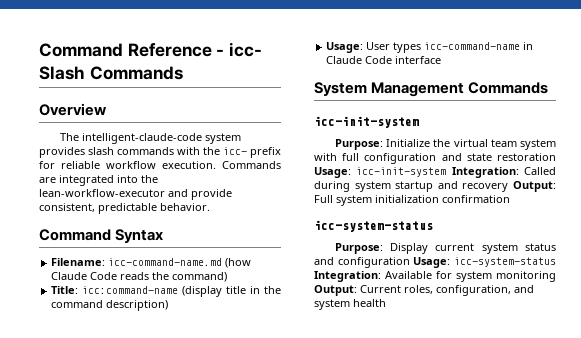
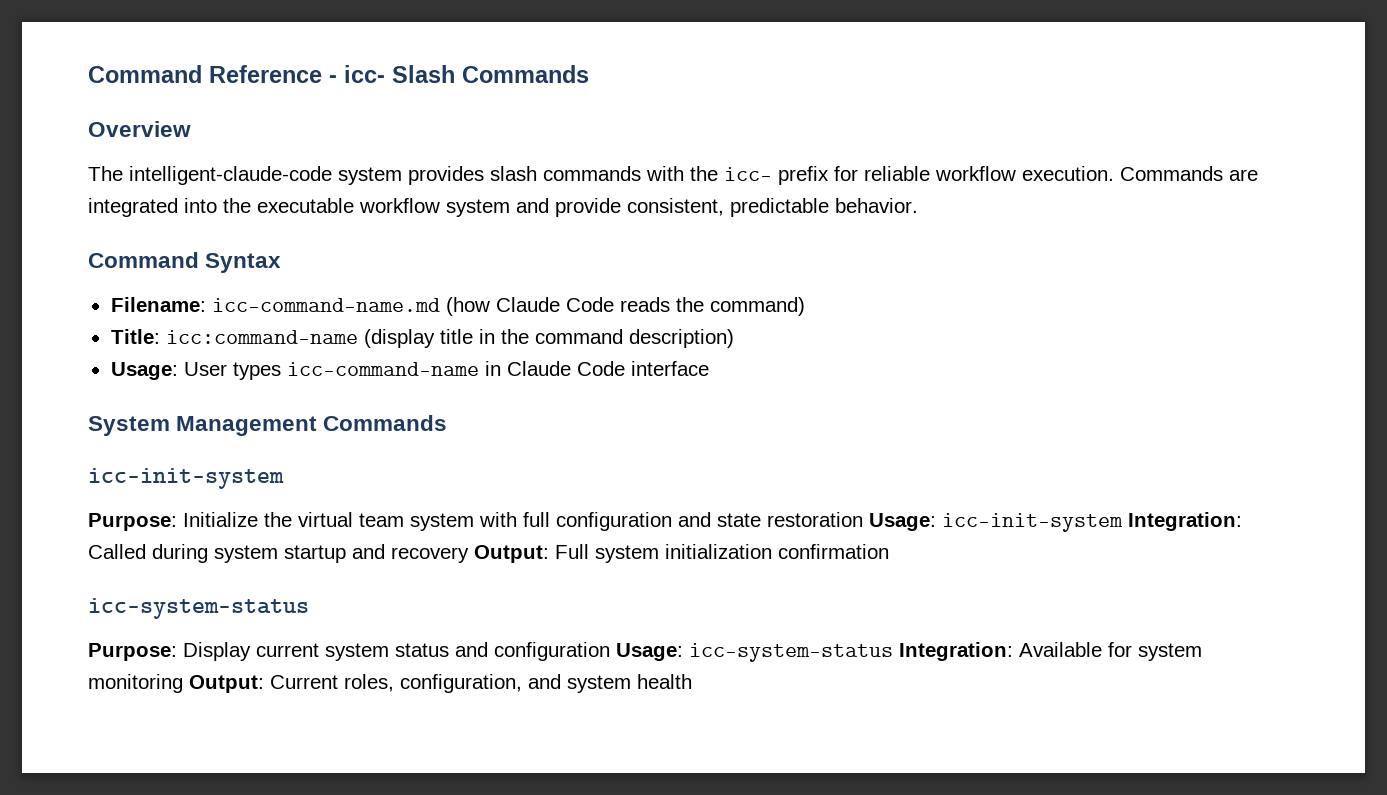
[39,189,165,197] lean-workflow-executor -> [257,198,510,217] executable workflow system

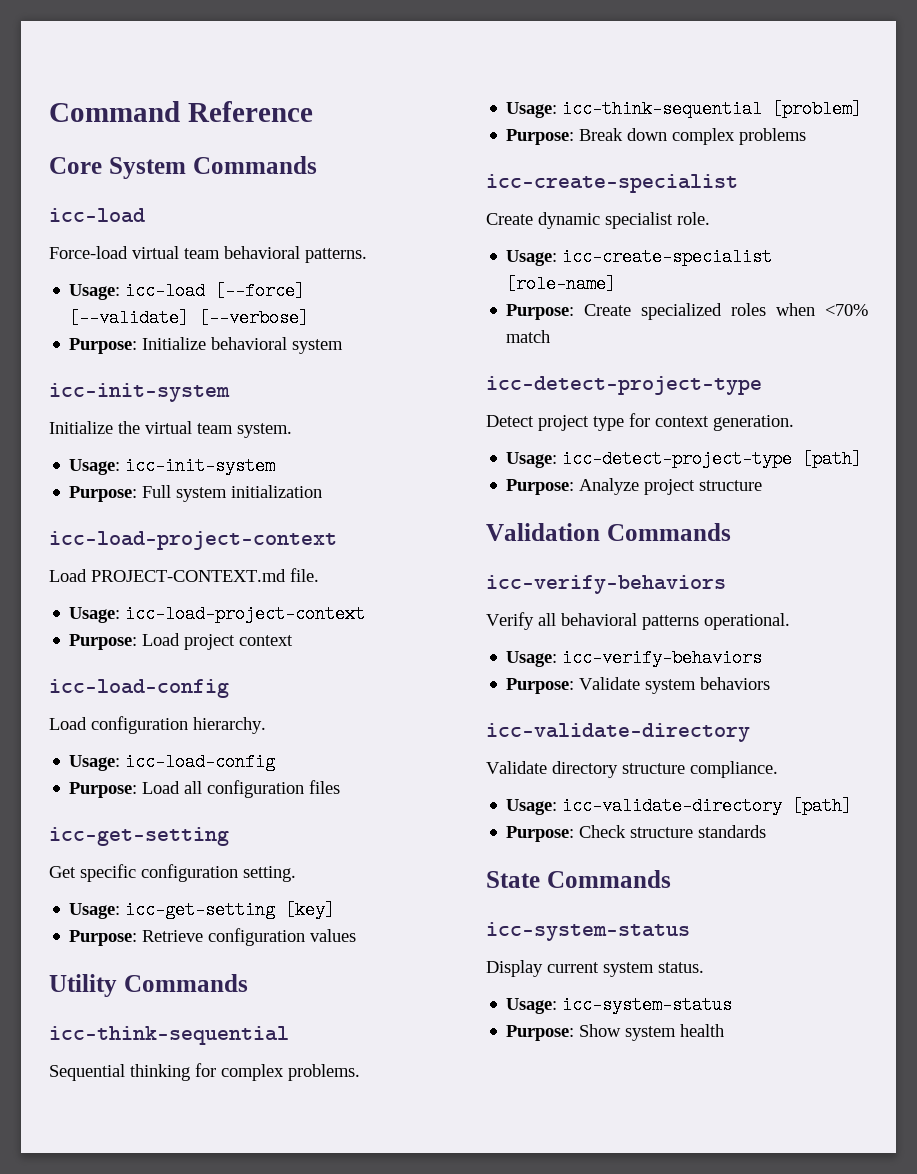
[329,65,589,83] [88,121,191,137] [88,166,1258,185] [88,198,918,217] [88,252,282,273] [110,297,805,316] [110,329,734,348] [110,361,709,380] [88,415,448,436] [88,468,284,489] [88,513,177,531] - icc- Slash Commands // Overview // The intelligent-claude-code system provides slash commands with the icc- prefix for reliable workflow execution. Commands are integrated into the executable workflow system and provide consistent, predictable behavior. // Command Syntax // Filename: icc-command-name.md (how Claude Code reads the command) // Title: icc:command-name (display title in the command description) // Usage: User types icc-command-name in Claude Code interface // System Management Commands // icc-init-system // Purpose: -> [49,156,317,179] [49,208,145,223] [49,246,367,263] [69,282,306,300] [69,309,310,327] [69,337,344,354] [49,383,230,402] // Core System Commands // icc-load // Force-load virtual team behavioral patterns. // Usage: icc-load [--force] [--validate] [--verbose] // Purpose: Initialize behavioral system // icc-init-system //
[410,512,1242,532] [88,544,889,563] [88,598,309,619] [88,643,177,661] system with full configuration and state restoration Usage: icc-init-system Integration: Called during system startup and recovery Output: Full system initialization confirmation // icc-system-status // Purpose: -> [237,423,292,438] [69,457,276,475] [69,485,323,502] [49,531,337,550] [49,568,319,582] [69,605,366,623] [69,633,294,650] [49,679,229,698] [49,716,266,734] [69,753,276,771] [69,780,341,798] [49,827,229,846] [49,864,296,882] [69,901,336,919] [69,928,357,946] [49,974,248,997] [49,1026,289,1045] [49,1063,360,1081] [506,100,863,118] [506,128,807,145] [486,174,738,193] [486,212,710,229] [506,248,773,266] [506,275,617,293] [506,303,868,320] [506,330,551,343] [486,376,762,395] [486,413,794,431] [506,450,863,468] [506,478,763,495] [486,523,731,541] [486,575,726,594] [486,612,790,630] [506,649,763,667] [506,677,771,694] [486,723,750,742] [486,761,778,778] [506,797,853,815] [506,825,767,842] [486,870,671,888] [486,922,690,941] system. // Usage: icc-init-system // Purpose: Full system initialization // icc-load-project-context // Load PROJECT-CONTEXT.md file. // Usage: icc-load-project-context // Purpose: Load project context // icc-load-config // Load configuration hierarchy. // Usage: icc-load-config // Purpose: Load all configuration files // icc-get-setting // Get specific configuration setting. // Usage: icc-get-setting [key] // Purpose: Retrieve configuration values // Utility Commands // icc-think-sequential // Sequential thinking for complex problems. // Usage: icc-think-sequential [problem] // Purpose: Break down complex problems // icc-create-specialist // Create dynamic specialist role. // Usage: icc-create-specialist [role-name] // Purpose: Create specialized roles when <70% match // icc-detect-project-type // Detect project type for context generation. // Usage: icc-detect-project-type [path] // Purpose: Analyze project structure // Validation Commands // icc-verify-behaviors // Verify all behavioral patterns operational. // Usage: icc-verify-behaviors // Purpose: Validate system behaviors // icc-validate-directory // Validate directory structure compliance. // Usage: icc-validate-directory [path] // Purpose: Check structure standards // State Commands // icc-system-status //
[395,642,610,661] status and configuration -> [658,962,704,973] status. //
[899,642,1202,661] [88,674,561,693] Integration: Available for system monitoring Output: Current roles, configuration, and -> [506,1024,622,1041] // Purpose: Show

